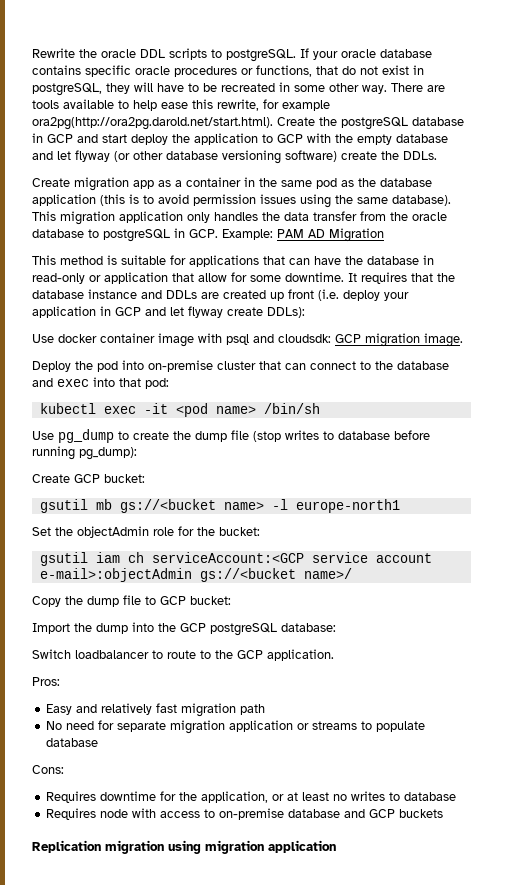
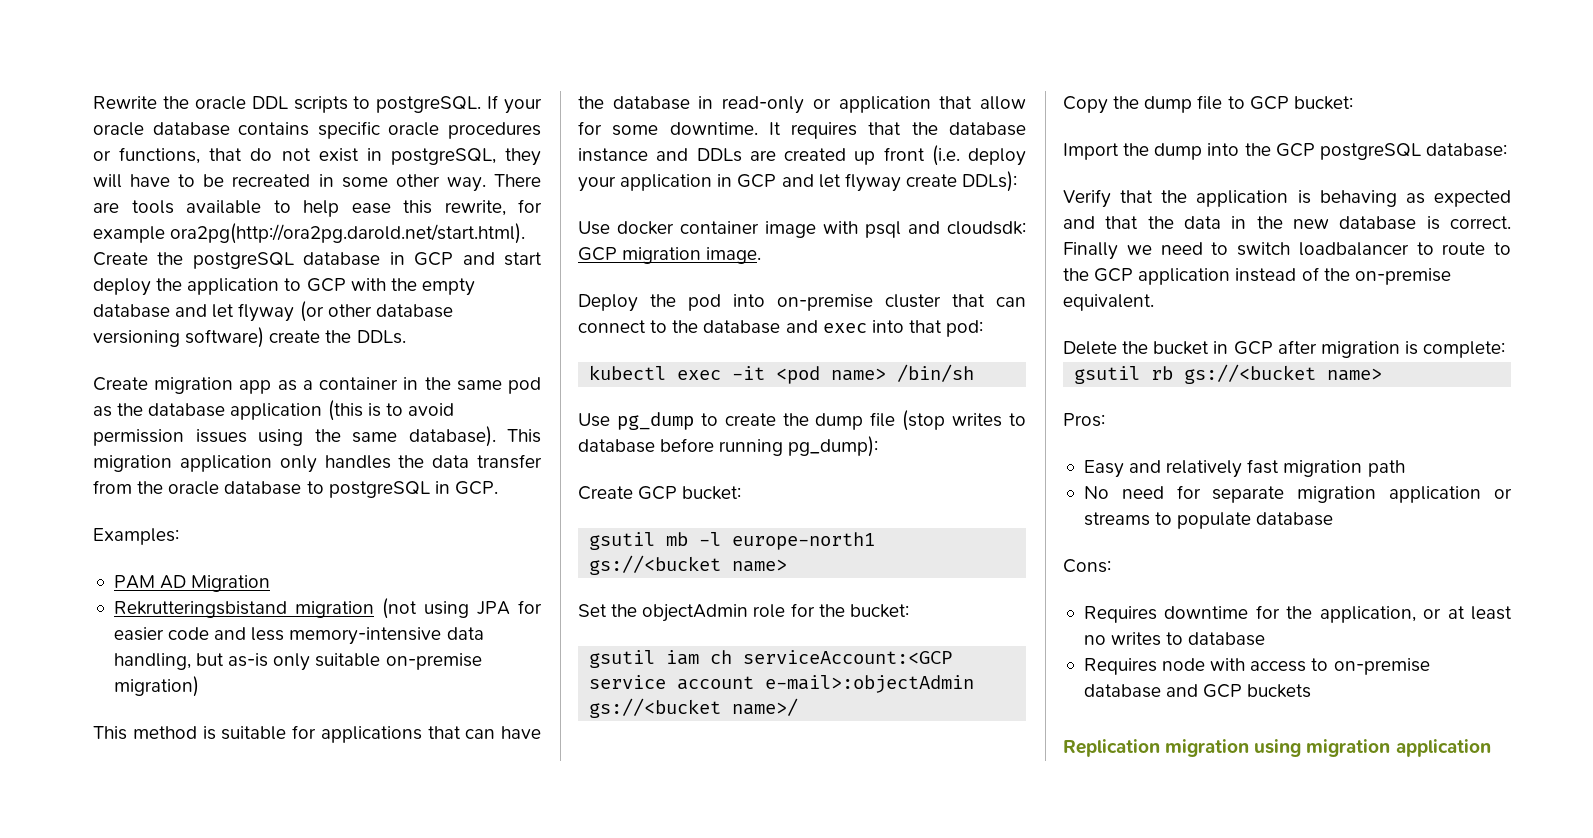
[222,229,273,240] Example: -> [93,528,179,545] // Examples: //
(384, 235) none -> [113,598,542,619] [113,627,484,645] [113,653,482,671] [113,676,199,697] // Rekrutteringsbistand migration (not using JPA for easier code and less memory-intensive data handling, but as-is only suitable on-premise migration)
[119,499,400,513] gs://<bucket name> -l europe-north1 -> [699,532,876,550] [589,555,788,575] -l europe-north1 gs://<bucket name>
[32,649,71,659] Switch -> [1063,189,1511,208] [1063,216,1511,230] [1063,242,1290,260] Verify that the application is behaving as expected and that the data in the new database is correct. Finally we need to switch
[267,649,334,661] application. -> [1138,267,1451,285] [1063,294,1154,311] [1063,340,1506,358] [1074,364,1383,384] application instead of the on-premise equivalent. // Delete the bucket in GCP after migration is complete: // gsutil rb gs://<bucket name>

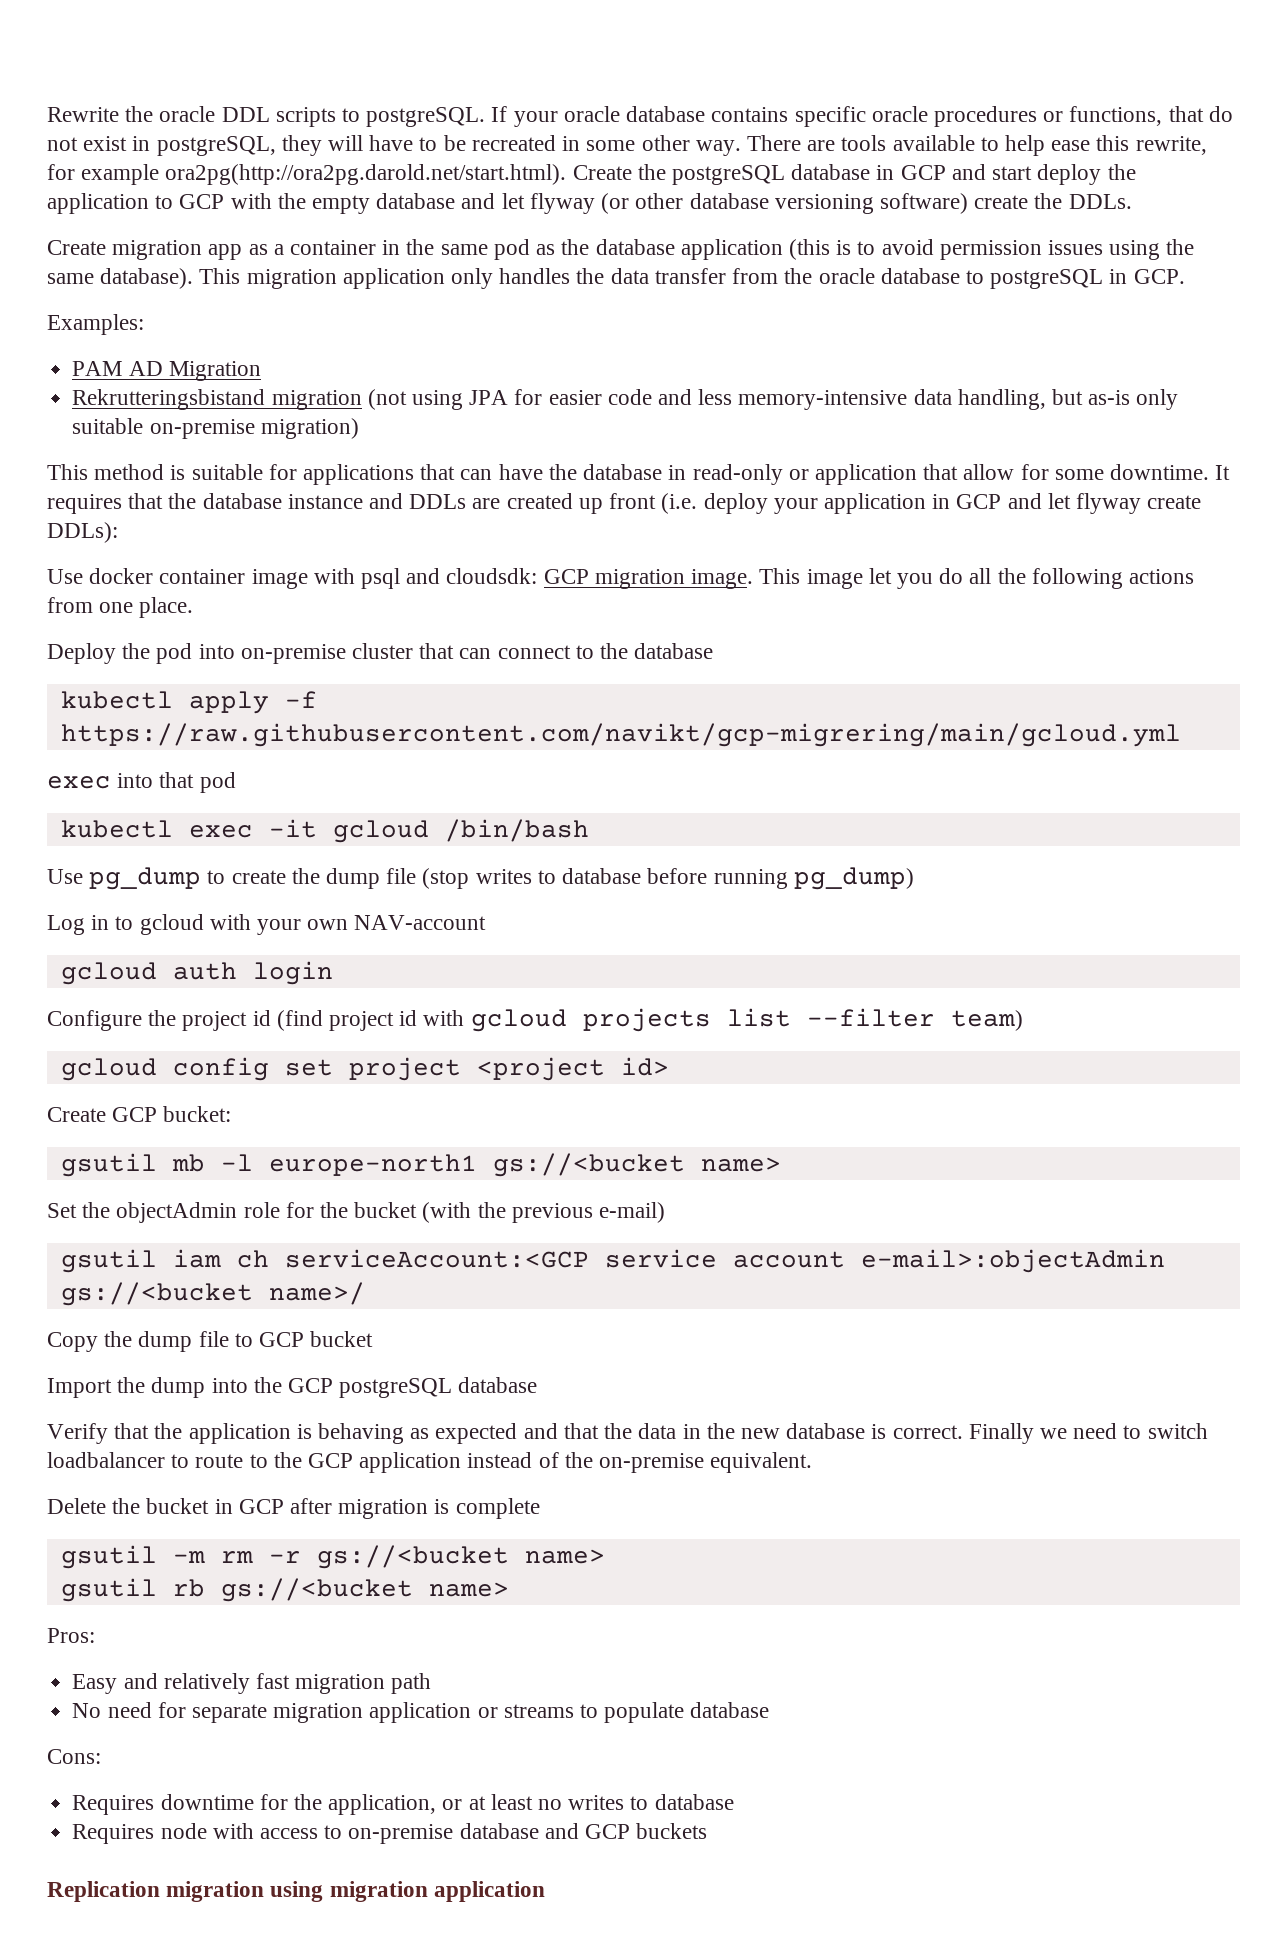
(762, 255) none -> [759,568,1194,589] [47,597,194,618] This image let you do all the following actions from one place.
[785,320,818,333] and -> [60,691,317,714] [60,723,1181,747] // kubectl apply -f https://raw.githubusercontent.com/navikt/gcp-migrering/main/gcloud.yml //
[946,320,984,337] pod: -> [199,772,236,793] pod
[776,364,975,384] <pod name> /bin/sh -> [332,819,589,843] gcloud /bin/bash
[788,436,879,457] pg_dump): -> [793,867,914,890] [47,914,487,935] [60,961,333,985] [47,1008,1023,1032] [60,1057,669,1081] pg_dump) // Log in to gcloud with your own NAV-account // gcloud auth login // Configure the project id (find project id with gcloud projects list --filter team) // gcloud config set project <project id>
[849,604,909,618] bucket: -> [354,1202,666,1223] bucket (with the previous e-mail)
[1293,96,1353,110] bucket: -> [310,1331,374,1347] bucket
[1425,143,1507,157] database: -> [458,1377,538,1393] database
[1423,341,1506,358] complete: -> [455,1498,540,1519] [60,1545,605,1569] complete // gsutil -m rm -r gs://<bucket name>

